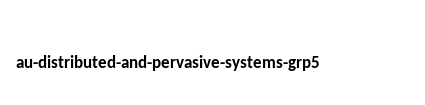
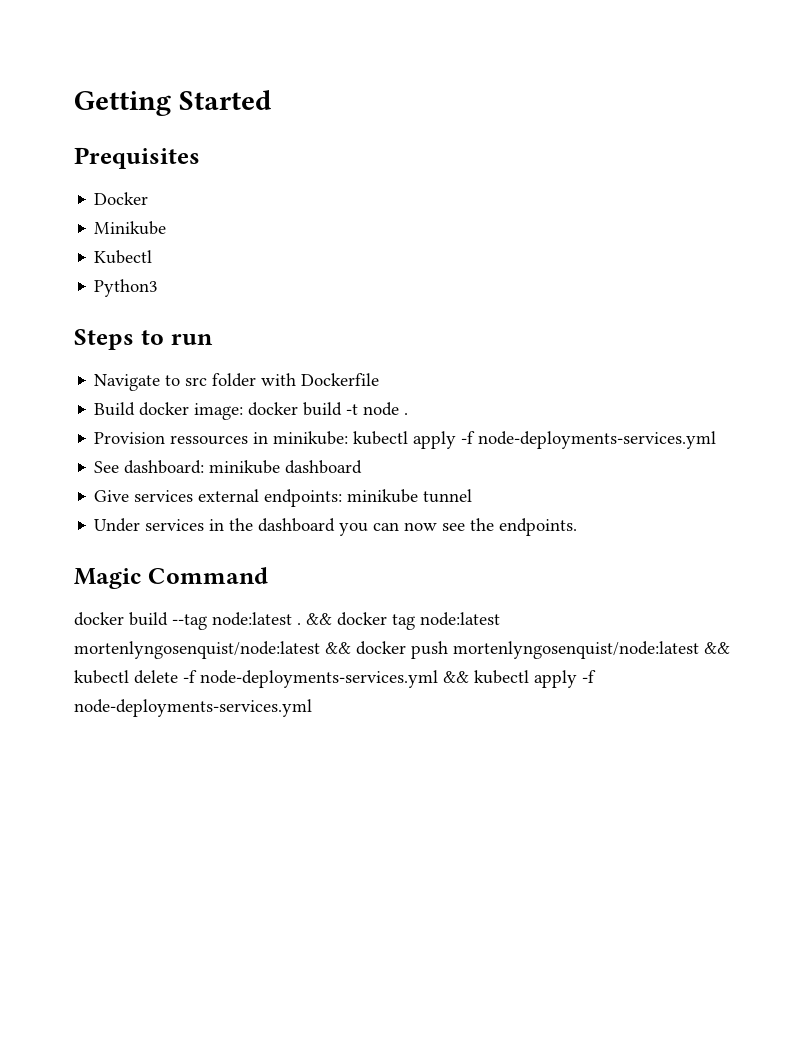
[16,55,320,71] au-distributed-and-pervasive-systems-grp5 -> [74,90,271,116] [74,147,200,169] [94,192,149,205] [94,221,167,235] [94,250,153,264] [94,279,159,297] [74,329,213,350] [94,373,380,391] [94,402,409,420] [94,431,717,449] [94,460,363,474] [94,489,473,507] [94,518,578,536] [74,567,268,589] [74,612,500,630] [74,641,730,659] [74,670,596,688] [74,699,312,717] Getting Started // Prequisites // Docker // Minikube // Kubectl // Python3 // Steps to run // Navigate to src folder with Dockerfile // Build docker image: docker build -t node . // Provision ressources in minikube: kubectl apply -f node-deployments-services.yml // See dashboard: minikube dashboard // Give services external endpoints: minikube tunnel // Under services in the dashboard you can now see the endpoints. // Magic Command // docker build --tag node:latest . && docker tag node:latest mortenlyngosenquist/node:latest && docker push mortenlyngosenquist/node:latest && kubectl delete -f node-deployments-services.yml && kubectl apply -f node-deployments-services.yml

